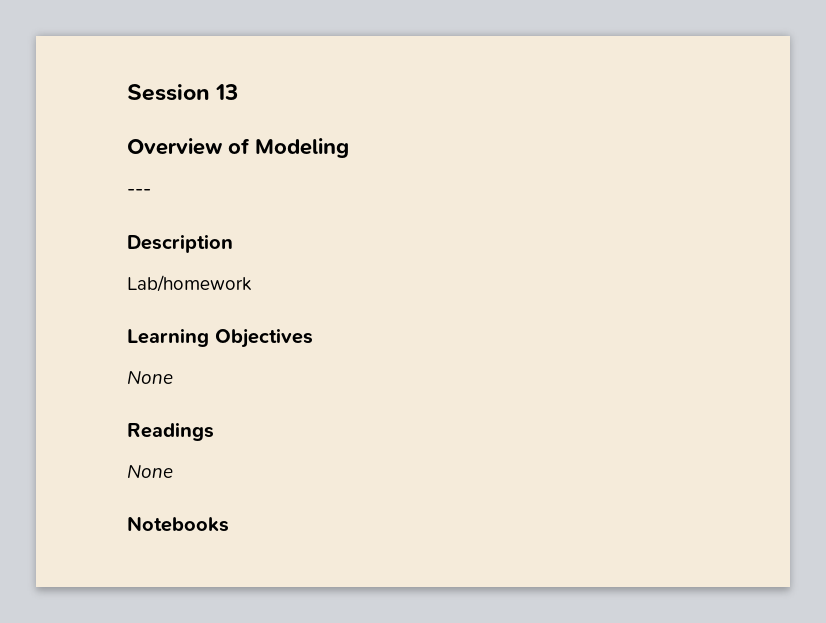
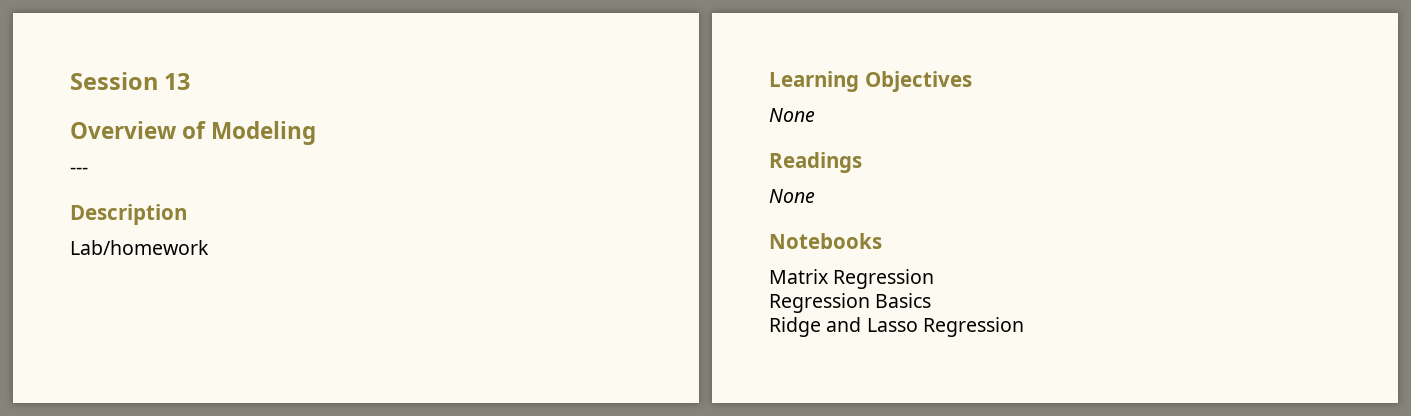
(229, 524) none -> [769,269,935,289] [769,293,932,313] [769,317,1024,337] // Matrix Regression // Regression Basics // Ridge and Lasso Regression

